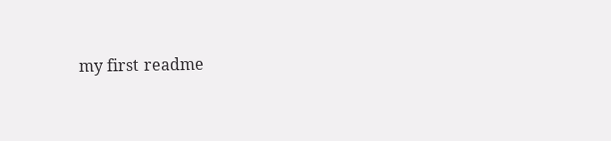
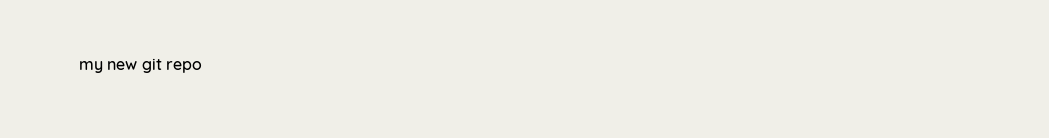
[106,56,204,72] first readme -> [107,58,202,73] new git repo

